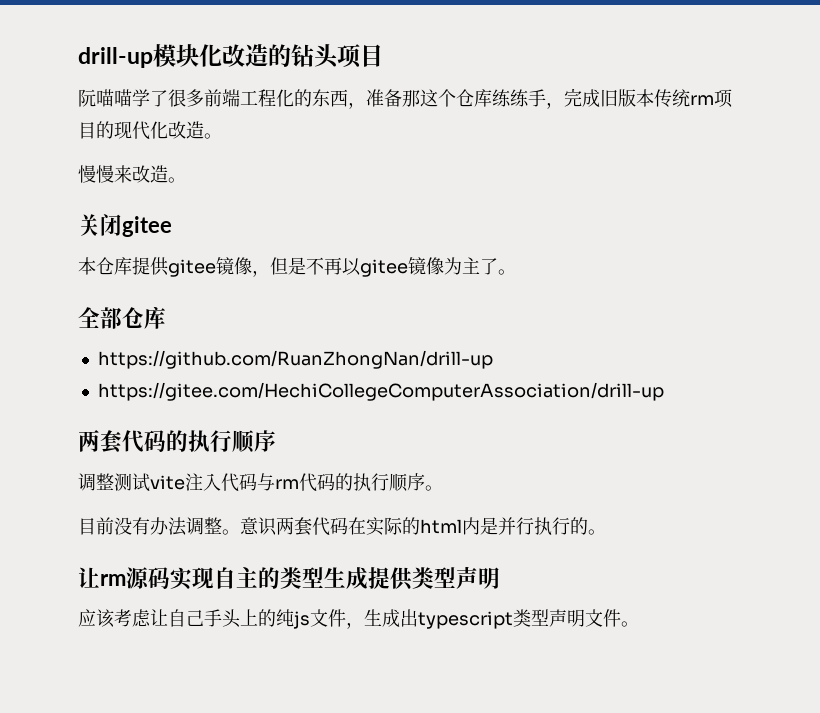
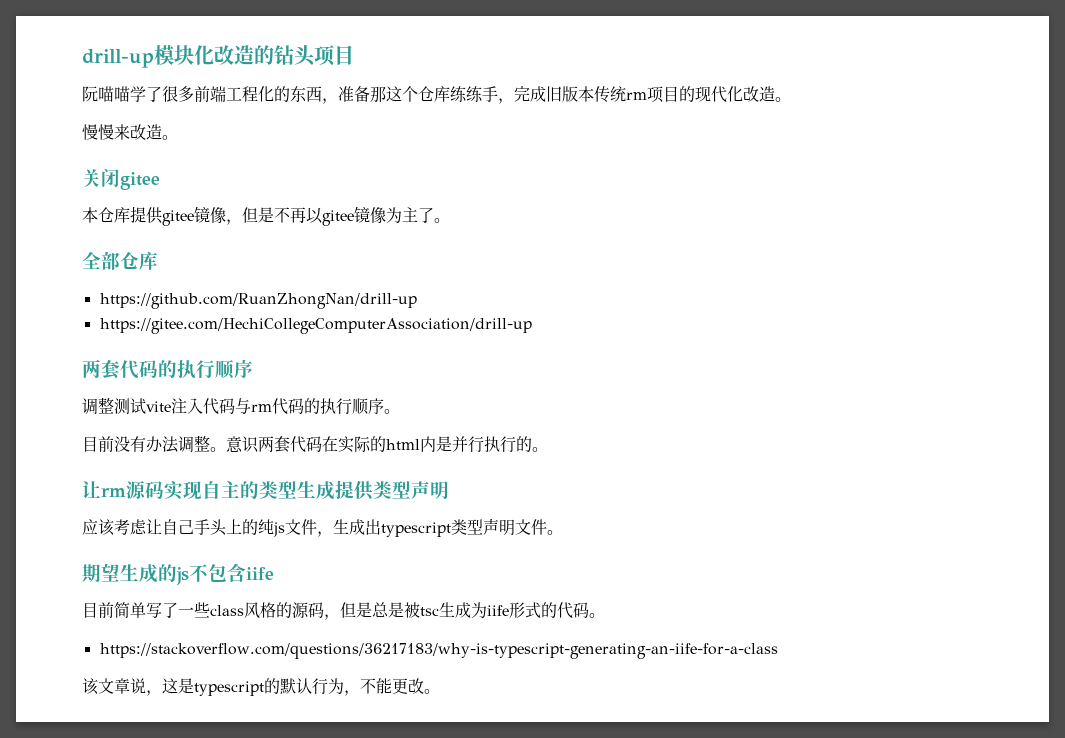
(639, 624) none -> [82,563,274,585] [82,602,605,620] [99,643,778,659] [82,678,440,696] // 期望生成的js不包含iife // 目前简单写了一些class风格的源码，但是总是被tsc生成为iife形式的代码。 // https://stackoverflow.com/questions/36217183/why-is-typescript-generating-an-iife-for-a-class // 该文章说，这是typescript的默认行为，不能更改。

